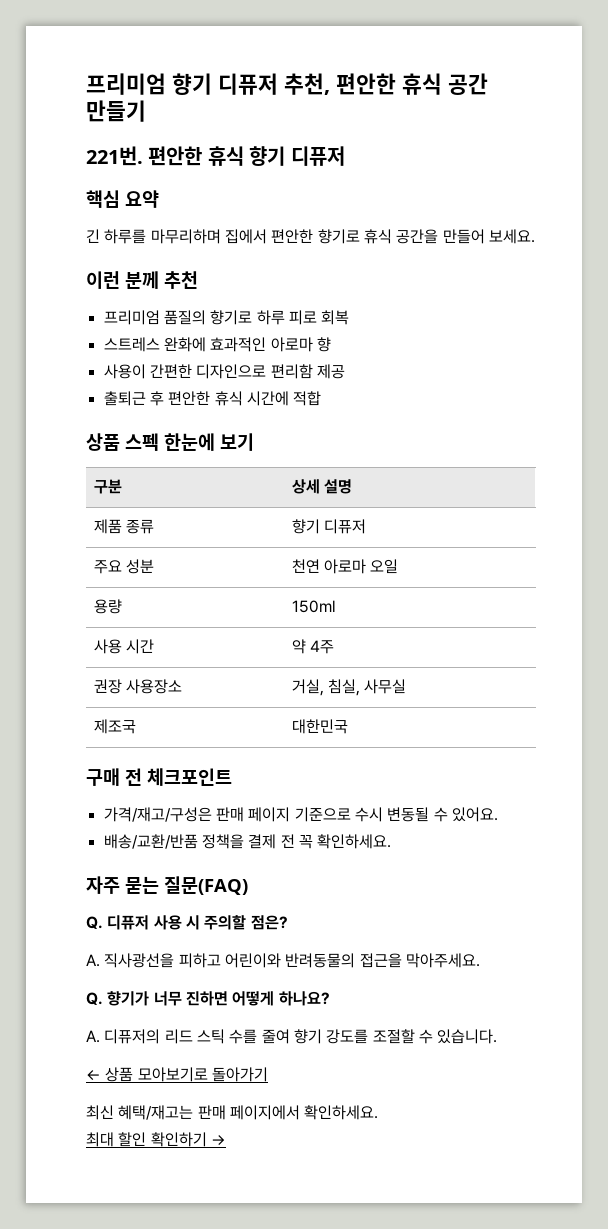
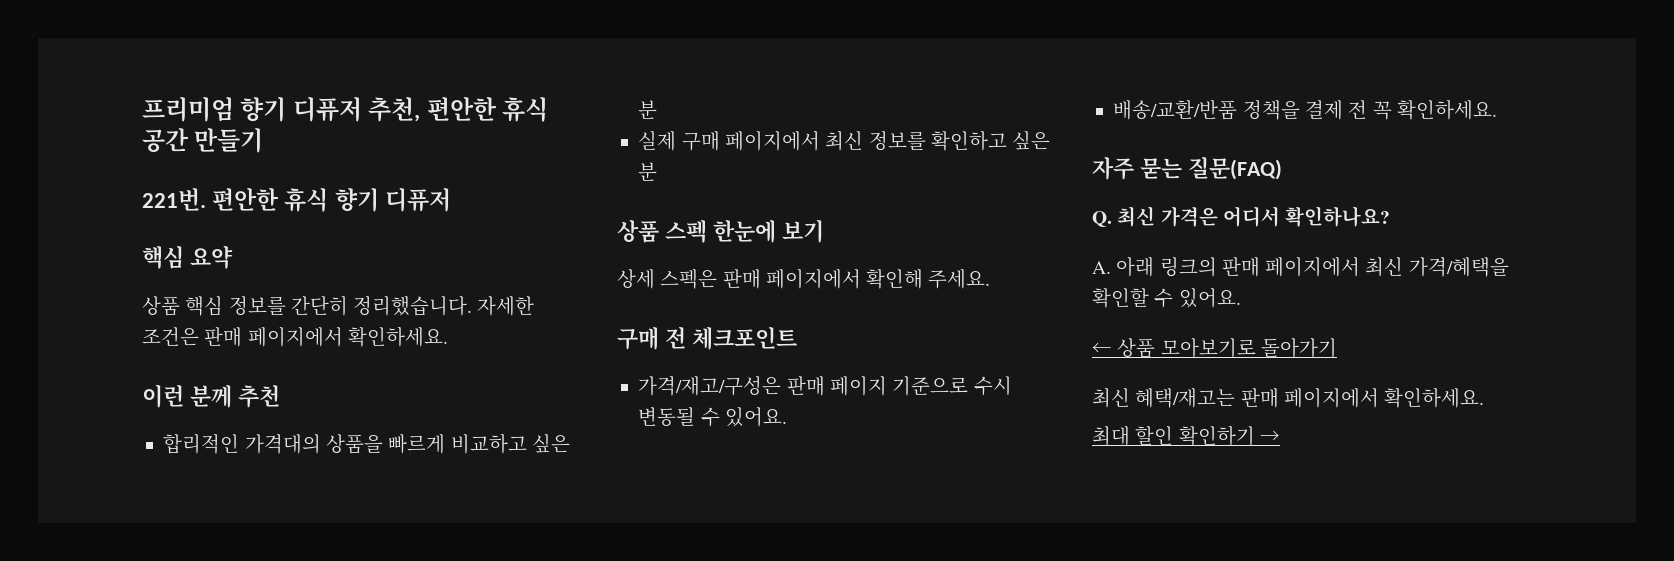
[86,229,535,244] [86,271,198,289] [103,310,350,325] [103,337,331,352] [103,364,345,379] [103,391,322,406] [86,433,254,451] [93,479,122,494] [291,479,352,494] [93,519,154,534] [291,519,366,534] [93,559,154,574] [291,559,399,574] [93,599,122,614] [291,600,335,613] [93,639,154,654] [291,639,334,654] [93,679,182,694] [291,679,407,696] [93,719,136,734] [291,719,348,734] 긴 하루를 마무리하며 집에서 편안한 향기로 휴식 공간을 만들어 보세요. // 이런 분께 추천 // 프리미엄 품질의 향기로 하루 피로 회복 // 스트레스 완화에 효과적인 아로마 향 // 사용이 간편한 디자인으로 편리함 제공 // 출퇴근 후 편안한 휴식 시간에 적합 // 상품 스펙 한눈에 보기 // 구분 | 상세 설명 // 제품 종류 | 향기 디퓨저 // 주요 성분 | 천연 아로마 오일 // 용량 | 150ml // 사용 시간 | 약 4주 // 권장 사용장소 | 거실, 침실, 사무실 // 제조국 | 대한민국 -> [142,295,535,316] [142,327,448,347] [142,384,280,408] [163,434,570,454] [638,100,658,119] [638,131,1051,151] [638,162,658,181] [617,219,824,243] [617,269,991,289] 상품 핵심 정보를 간단히 정리했습니다. 자세한 조건은 판매 페이지에서 확인하세요. // 이런 분께 추천 // 합리적인 가격대의 상품을 빠르게 비교하고 싶은 분 // 실제 구매 페이지에서 최신 정보를 확인하고 싶은 분 // 상품 스펙 한눈에 보기 // 상세 스펙은 판매 페이지에서 확인해 주세요.
[107,915,288,930] [86,953,480,968] [86,991,330,1006] [86,1029,498,1044] 디퓨저 사용 시 주의할 점은? // A. 직사광선을 피하고 어린이와 반려동물의 접근을 막아주세요. // Q. 향기가 너무 진하면 어떻게 하나요? // A. 디퓨저의 리드 스틱 수를 줄여 향기 강도를 조절할 수 있습니다. -> [1117,206,1391,227] [1092,257,1509,277] [1092,288,1241,308] 최신 가격은 어디서 확인하나요? // A. 아래 링크의 판매 페이지에서 최신 가격/혜택을 확인할 수 있어요.

